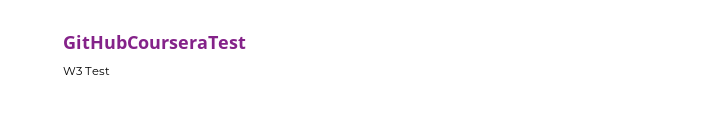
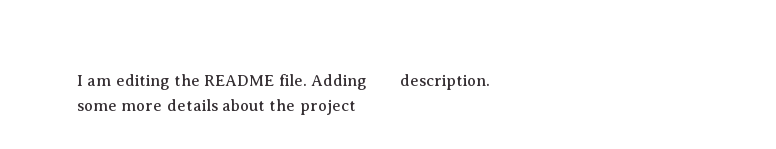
[63,35,246,49] [63,67,111,75] GitHubCourseraTest // W3 Test -> [77,74,367,90] [77,99,356,115] [400,74,490,90] I am editing the README file. Adding some more details about the project description.

